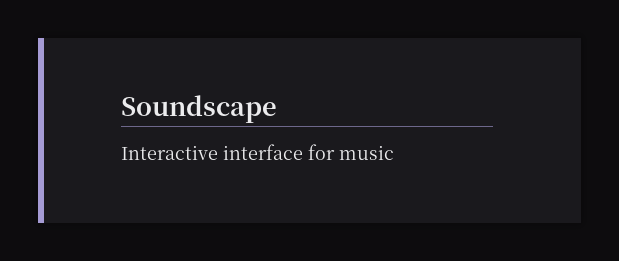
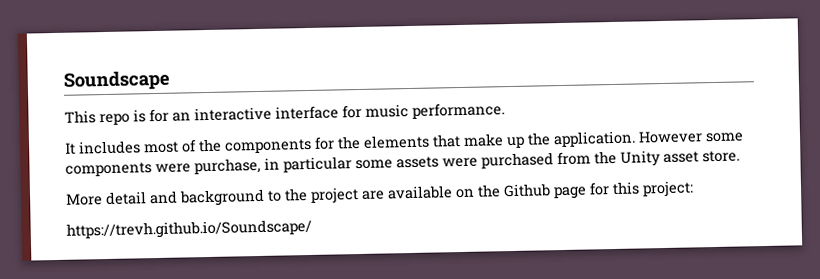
[121,144,394,160] Interactive interface for music -> [64,102,505,126] [64,130,744,155] [65,150,740,177] [66,180,694,207] [66,218,312,240] This repo is for an interactive interface for music performance. // It includes most of the components for the elements that make up the application. However some components were purchase, in particular some assets were purchased from the Unity asset store. // More detail and background to the project are available on the Github page for this project: // https://trevh.github.io/Soundscape/

